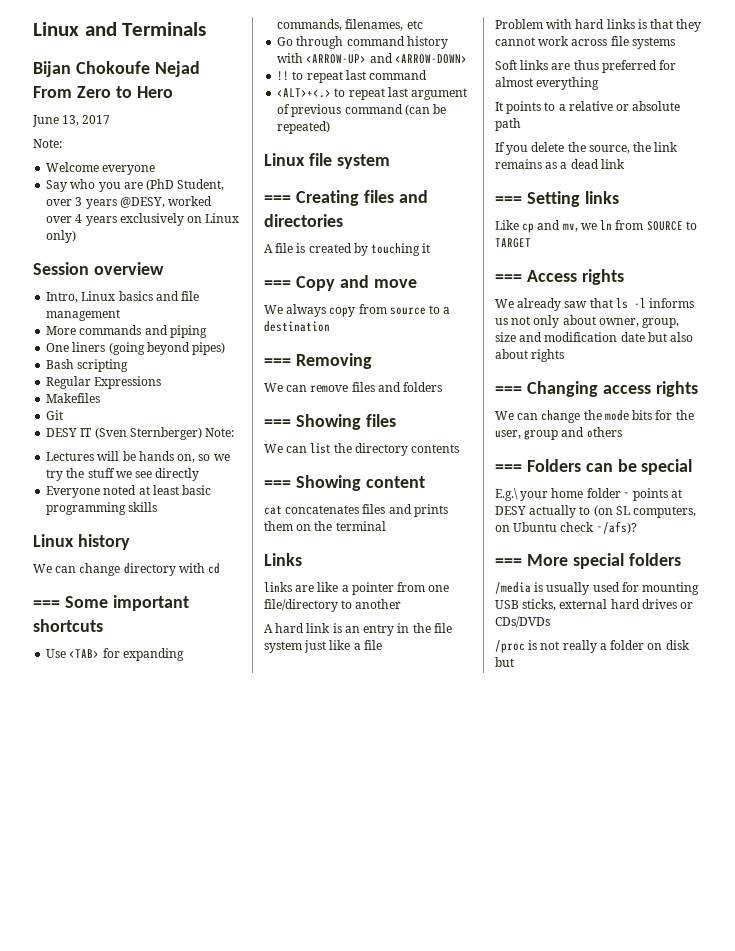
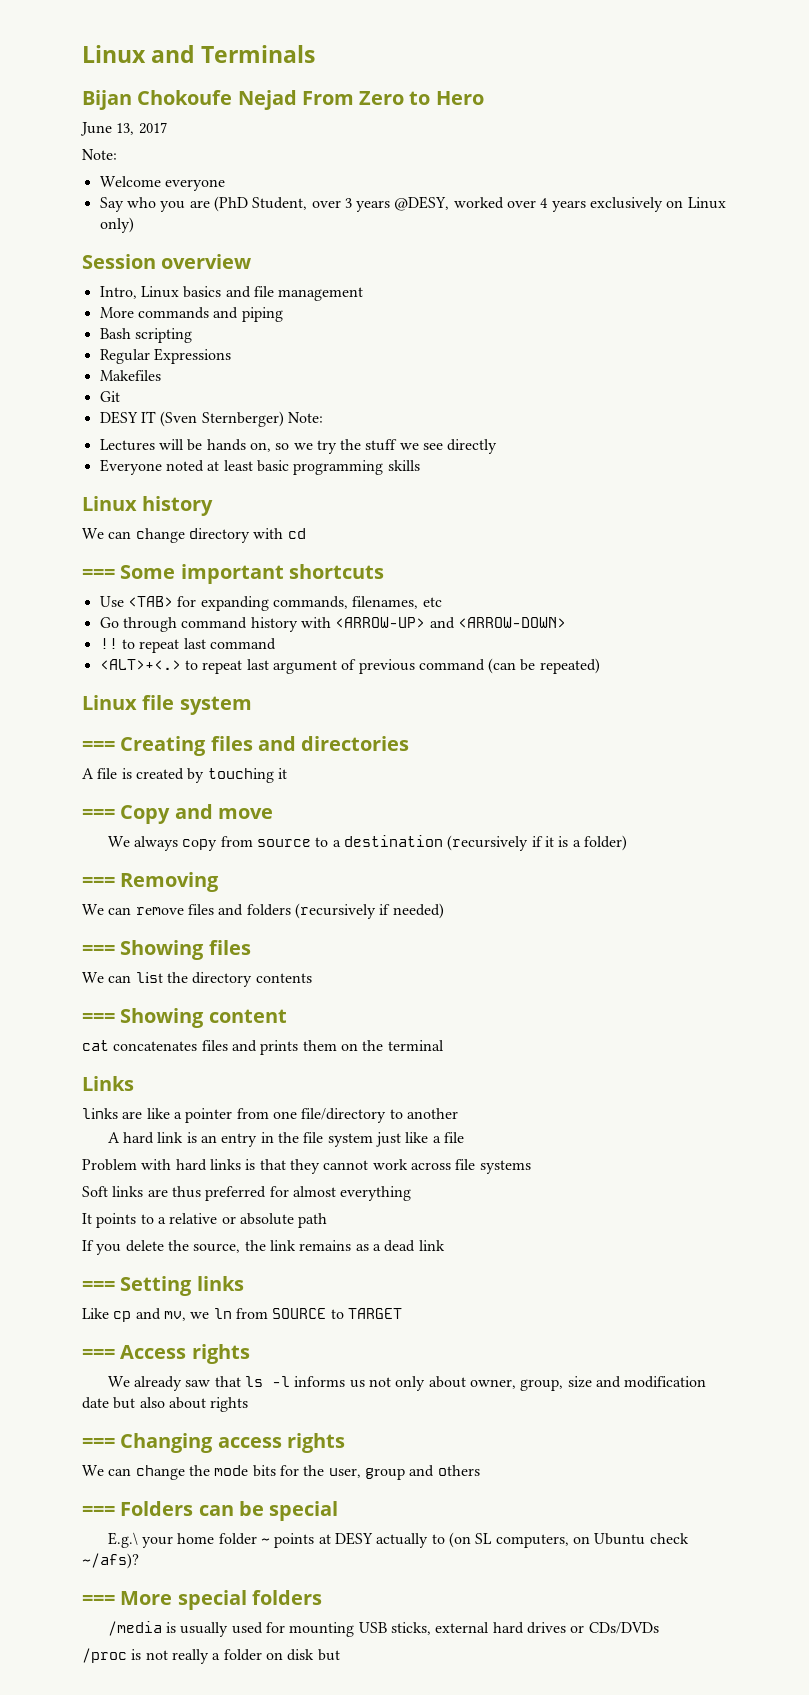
[46,342,226,355] // One liners (going beyond pipes) -> (283, 314) none
(330, 326) none -> [447,835,627,851] (recursively if it is a folder)
(443, 387) none -> [294,903,444,919] (recursively if needed)

